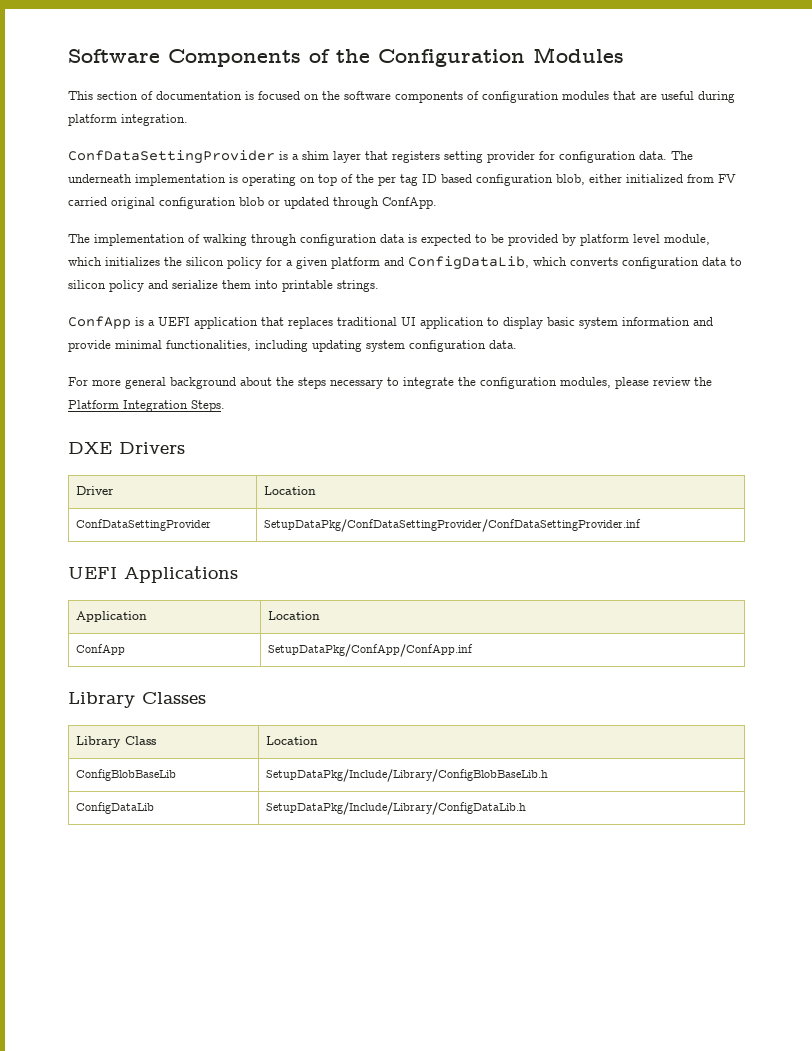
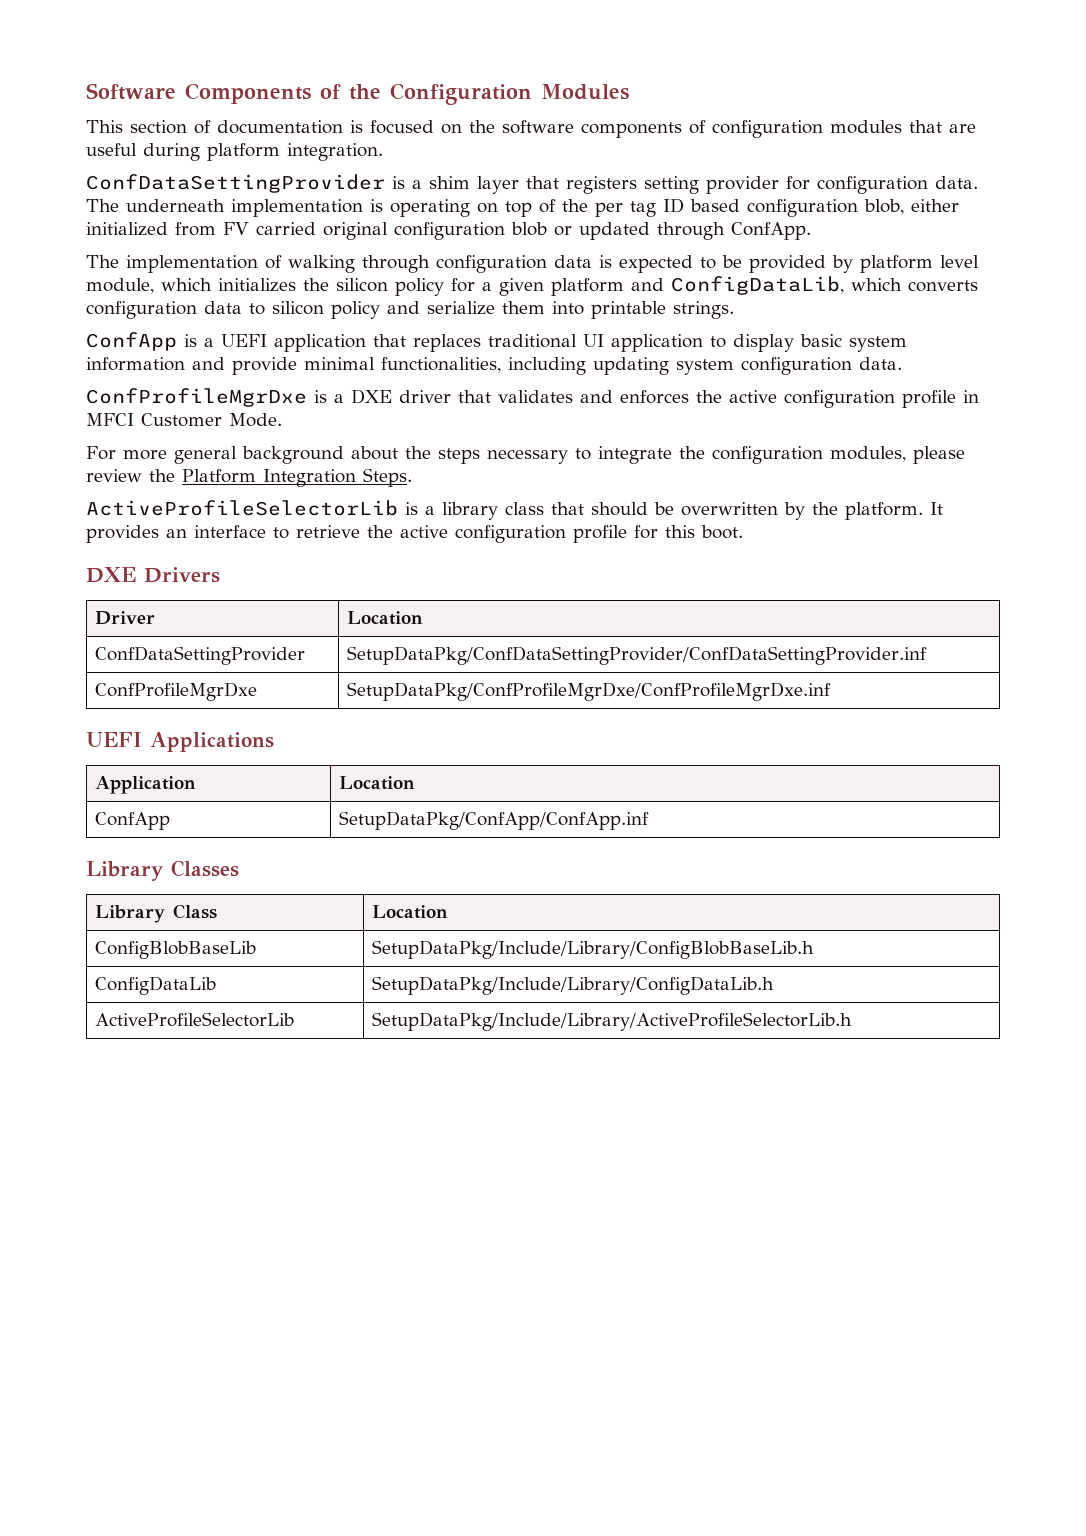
(517, 344) none -> [86,388,979,408] [86,413,282,427] // ConfProfileMgrDxe is a DXE driver that validates and enforces the active configuration profile in MFCI Customer Mode.
(225, 406) none -> [86,500,943,520] [86,525,743,543] // ActiveProfileSelectorLib is a library class that should be overwritten by the platform. It provides an interface to retrieve the active configuration profile for this boot.
(642, 525) none -> [94,682,257,701] [346,682,831,701] // ConfProfileMgrDxe | SetupDataPkg/ConfProfileMgrDxe/ConfProfileMgrDxe.inf
(527, 808) none -> [94,1012,294,1027] [371,1012,852,1031] // ActiveProfileSelectorLib | SetupDataPkg/Include/Library/ActiveProfileSelectorLib.h

